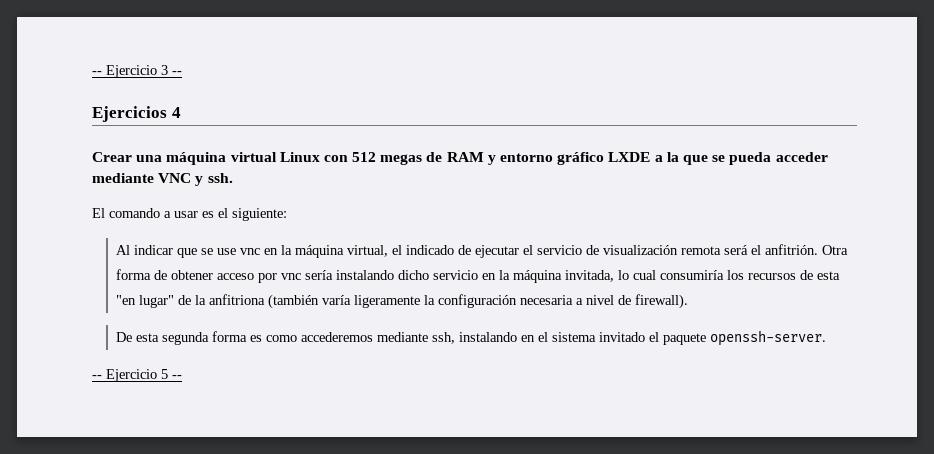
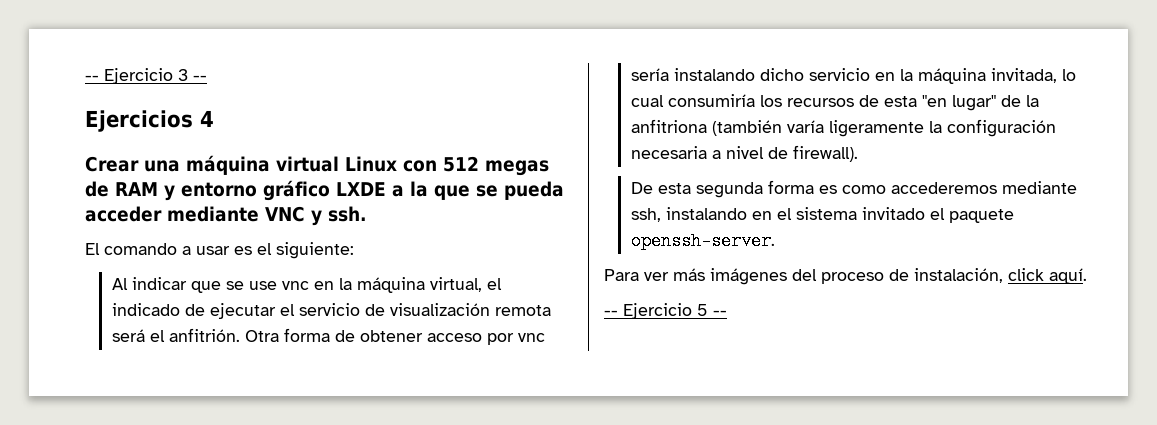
(827, 338) none -> [604,268,1087,285] // Para ver más imágenes del proceso de instalación, click aquí.

